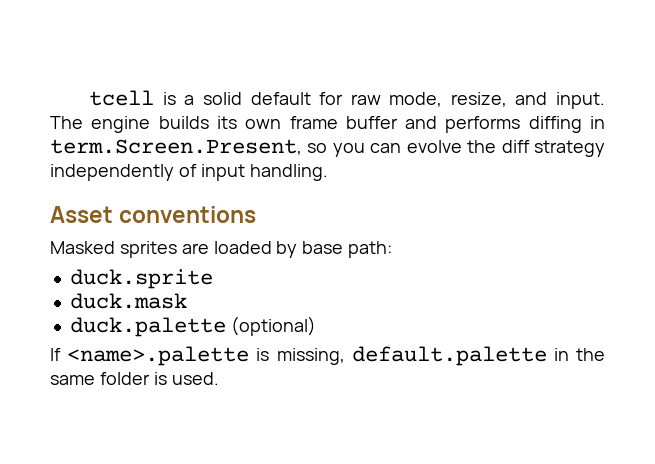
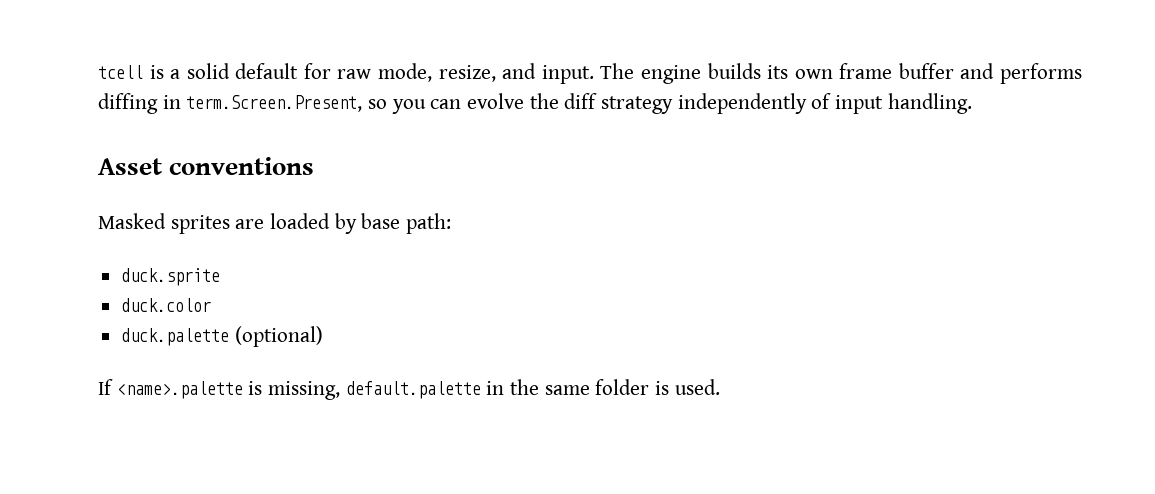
[69,293,187,309] duck.mask -> [121,298,212,312] duck.color

